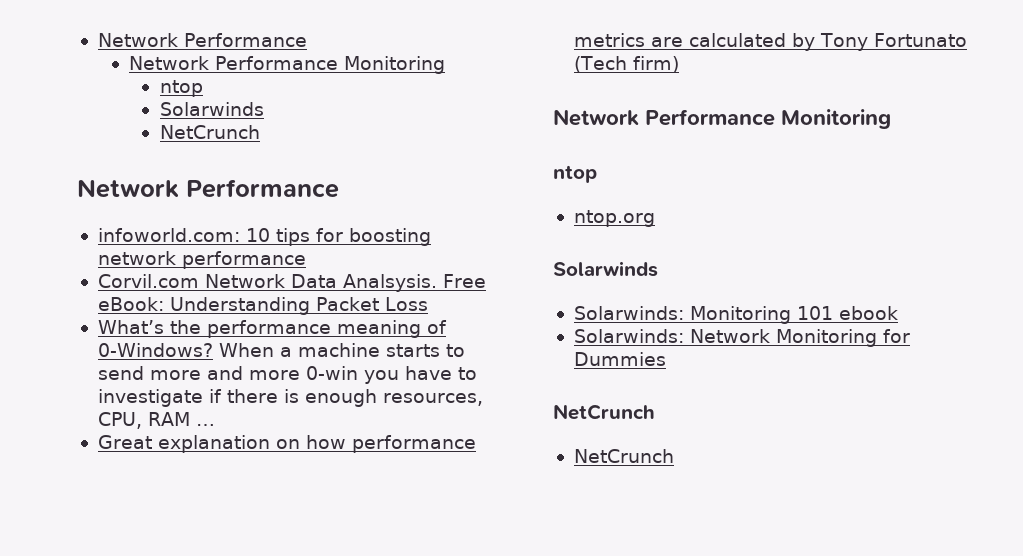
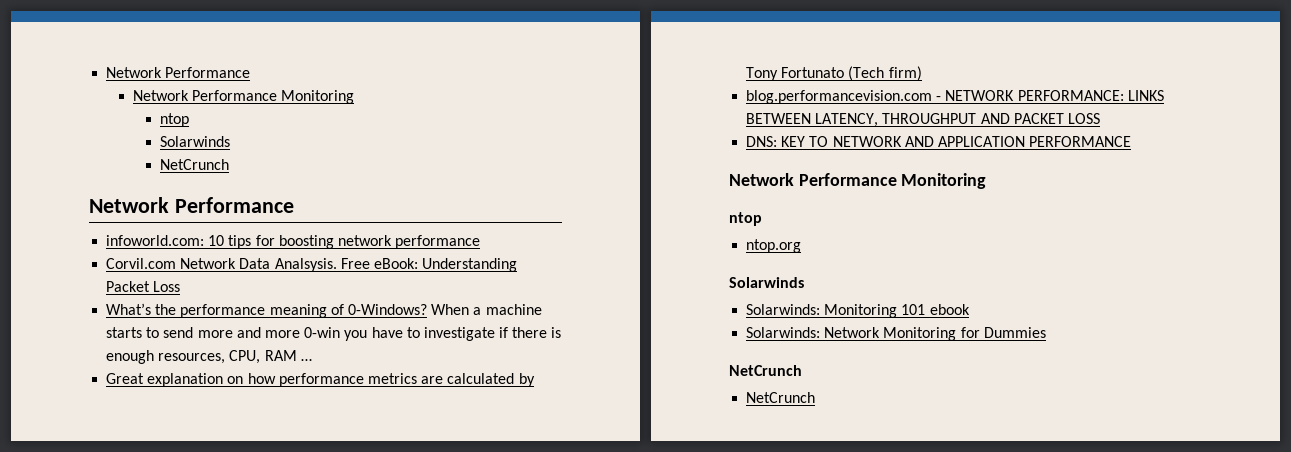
(679, 64) none -> [746,90,1164,104] [746,113,1100,127] [746,136,1132,147] // blog.performancevision.com - NETWORK PERFORMANCE: LINKS BETWEEN LATENCY, THROUGHPUT AND PACKET LOSS // DNS: KEY TO NETWORK AND APPLICATION PERFORMANCE

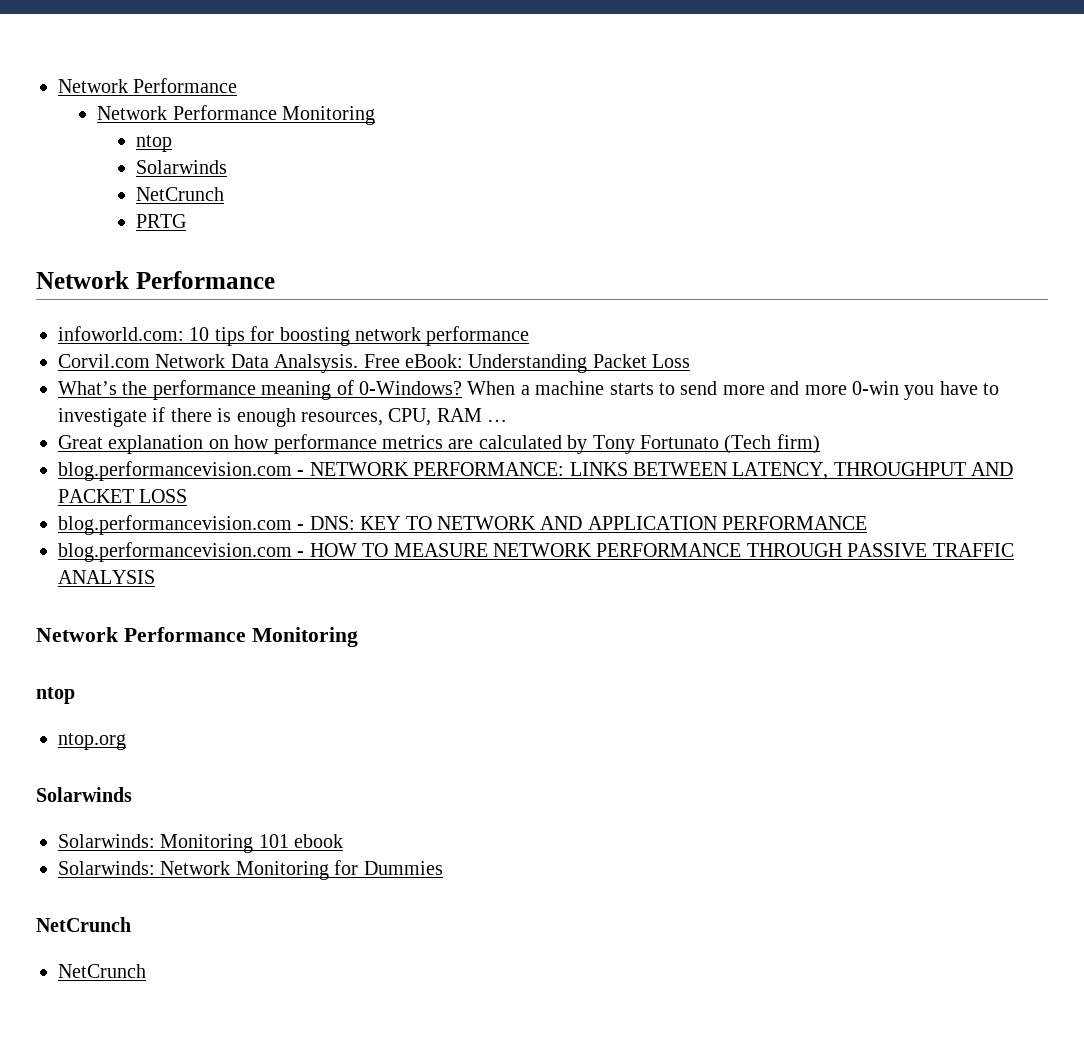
(229, 164) none -> [136,214,187,228] // PRTG
(1100, 118) none -> [58,515,305,535] blog.performancevision.com -
(1132, 141) none -> [58,542,1014,562] [58,570,155,584] // blog.performancevision.com - HOW TO MEASURE NETWORK PERFORMANCE THROUGH PASSIVE TRAFFIC ANALYSIS

